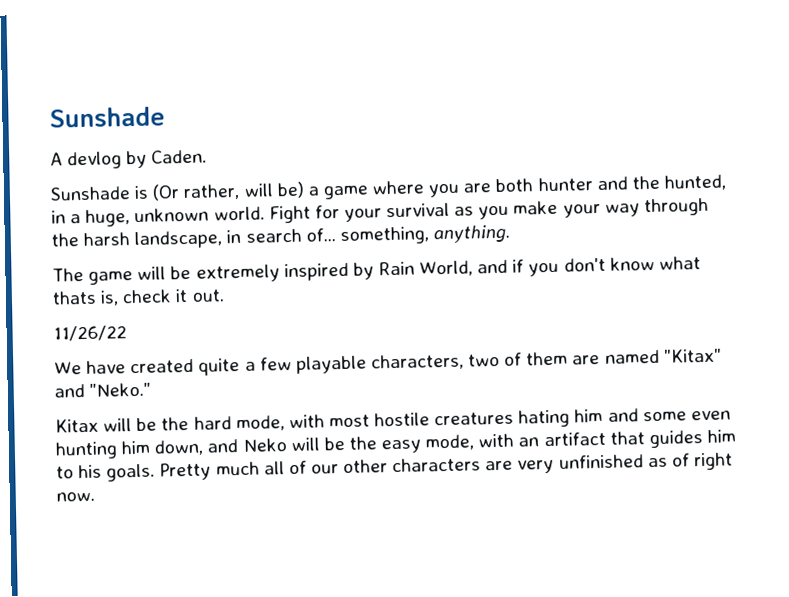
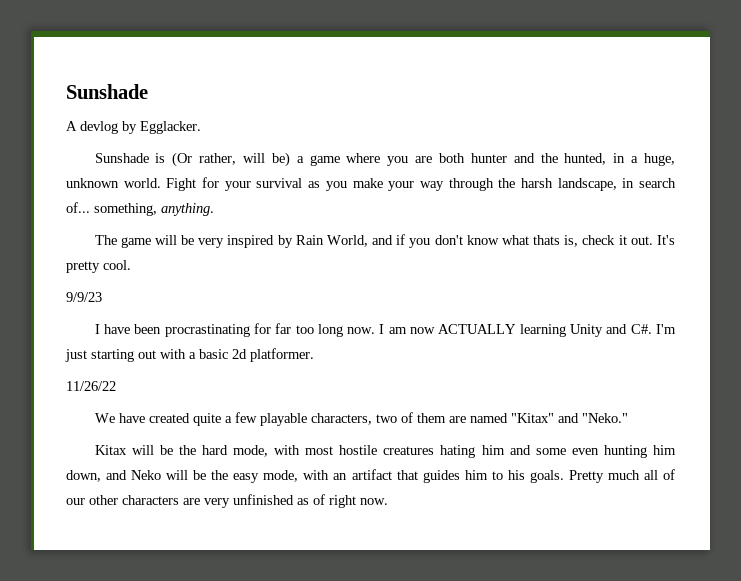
[151,149,208,164] Caden. -> [140,121,201,134] Egglacker.
[195,264,280,283] extremely -> [198,238,225,248] very
(225, 295) none -> [657,235,676,245] [66,260,131,273] [66,292,102,302] [94,323,676,337] [65,348,314,362] It's pretty cool. // 9/9/23 // I have been procrastinating for far too long now. I am now ACTUALLY learning Unity and C#. I'm just starting out with a basic 2d platformer.

